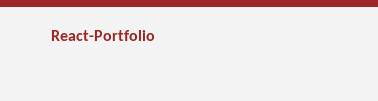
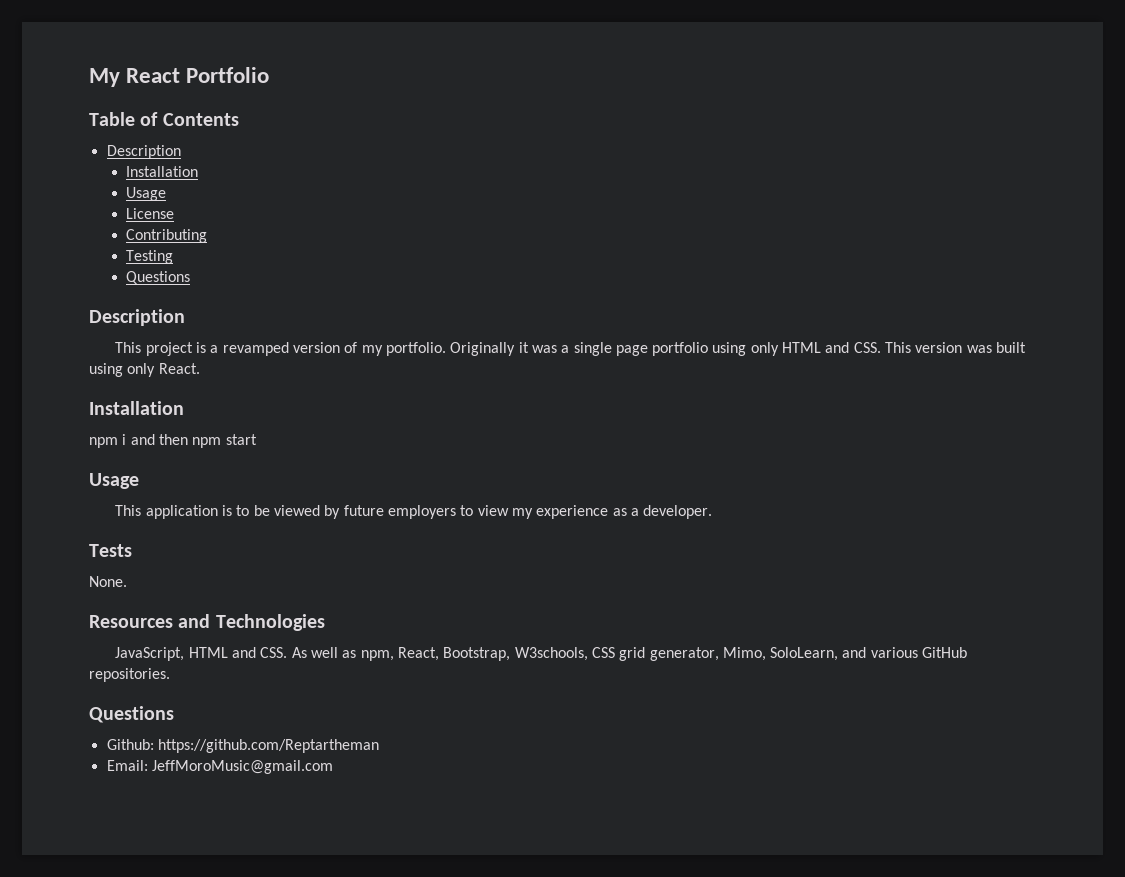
[51,30,155,41] React-Portfolio -> [89,67,270,87] [89,112,239,126] [106,145,181,159] [125,166,198,177] [125,187,166,201] [125,208,174,219] [125,229,207,243] [125,250,173,264] [125,271,190,284] [89,309,185,326] [115,342,1027,356] [89,363,200,377] [89,401,184,415] [89,434,257,448] [89,473,139,489] [115,505,713,519] [89,544,132,557] [89,576,127,587] [89,614,325,631] [115,647,968,661] [89,668,170,682] [89,706,174,723] [106,739,379,753] [106,760,333,774] My React Portfolio // Table of Contents // Description // Installation // Usage // License // Contributing // Testing // Questions // Description // This project is a revamped version of my portfolio. Originally it was a single page portfolio using only HTML and CSS. This version was built using only React. // Installation // npm i and then npm start // Usage // This application is to be viewed by future employers to view my experience as a developer. // Tests // None. // Resources and Technologies // JavaScript, HTML and CSS. As well as npm, React, Bootstrap, W3schools, CSS grid generator, Mimo, SoloLearn, and various GitHub repositories. // Questions // Github: https://github.com/Reptartheman // Email: JeffMoroMusic@gmail.com

